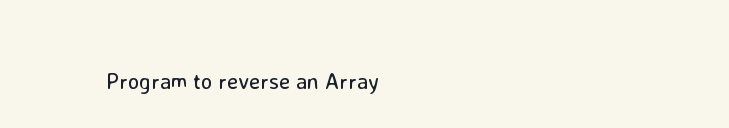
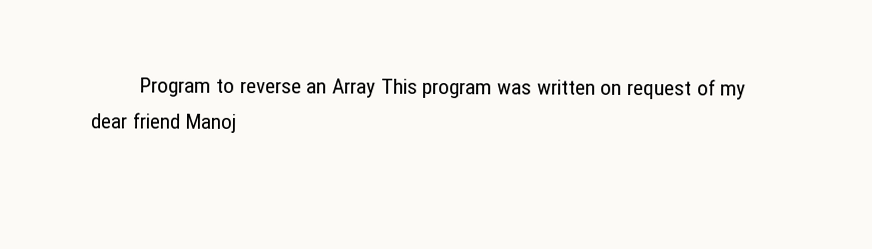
(379, 83) none -> [380,78,747,100] [90,112,238,133] This program was written on request of my dear friend Manoj

